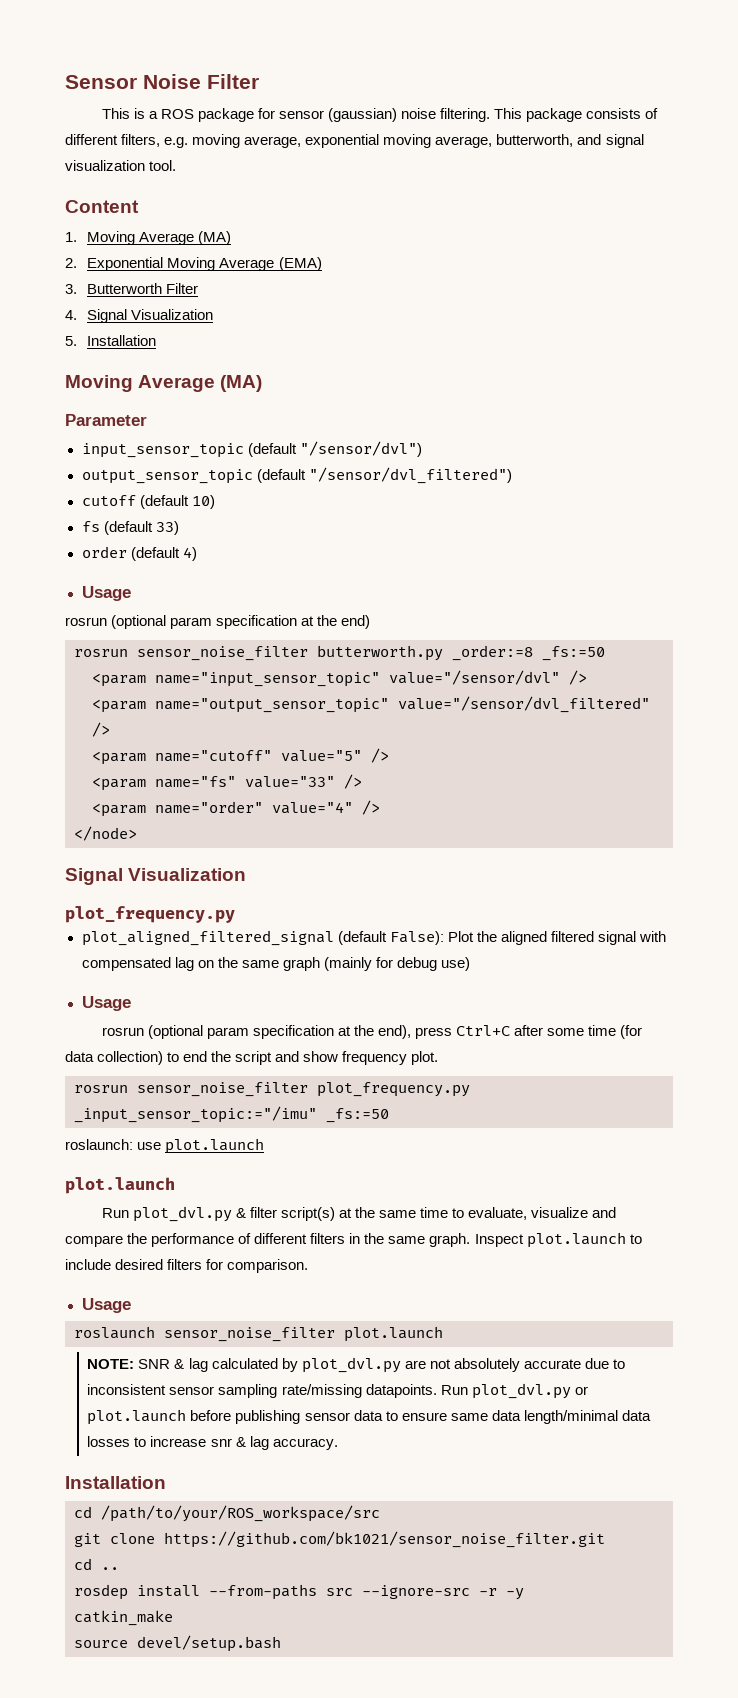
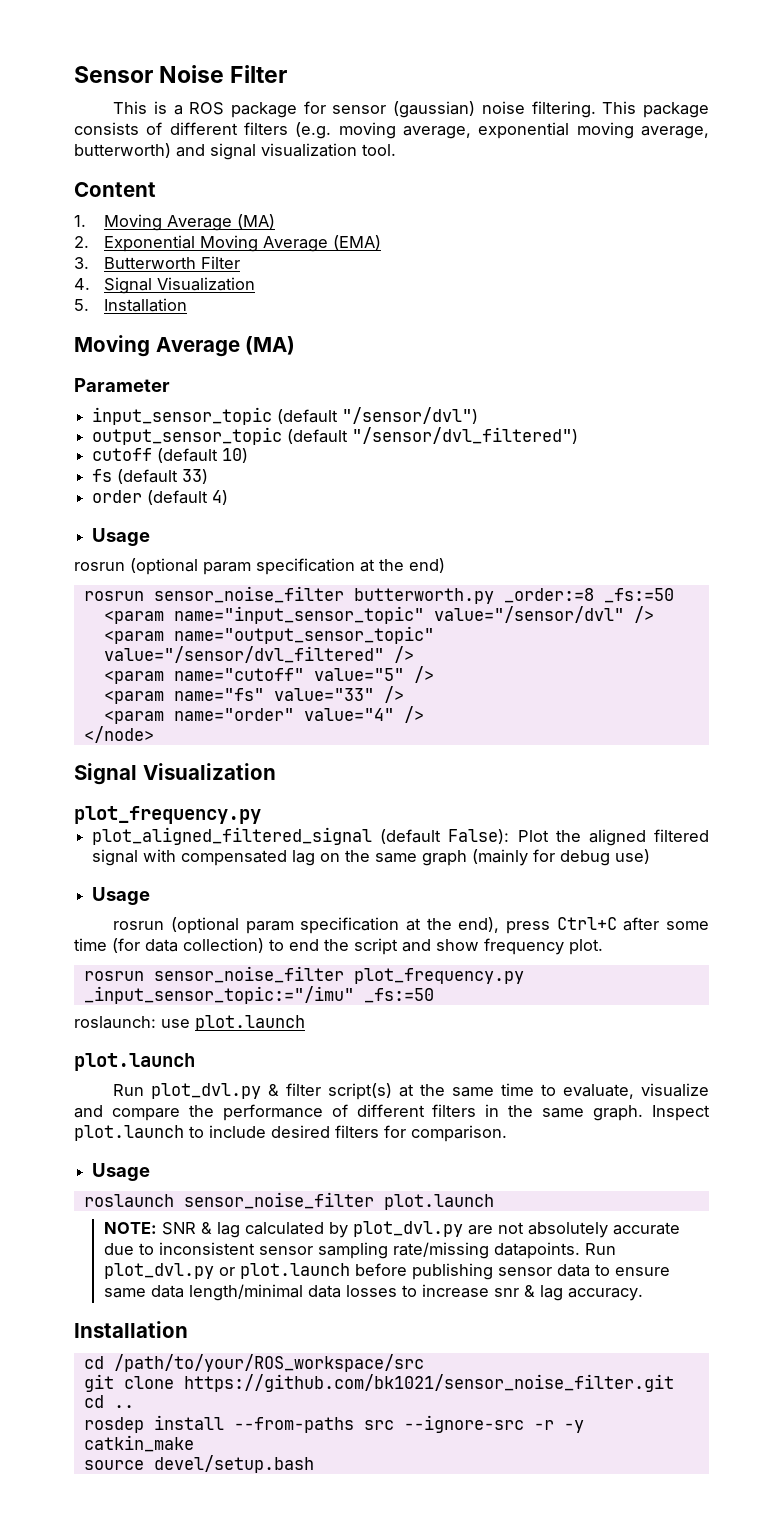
[121,134,189,148] filters, e.g. -> [244,122,332,139] filters (e.g.
[496,134,574,147] butterworth, -> [74,143,171,158] butterworth)

